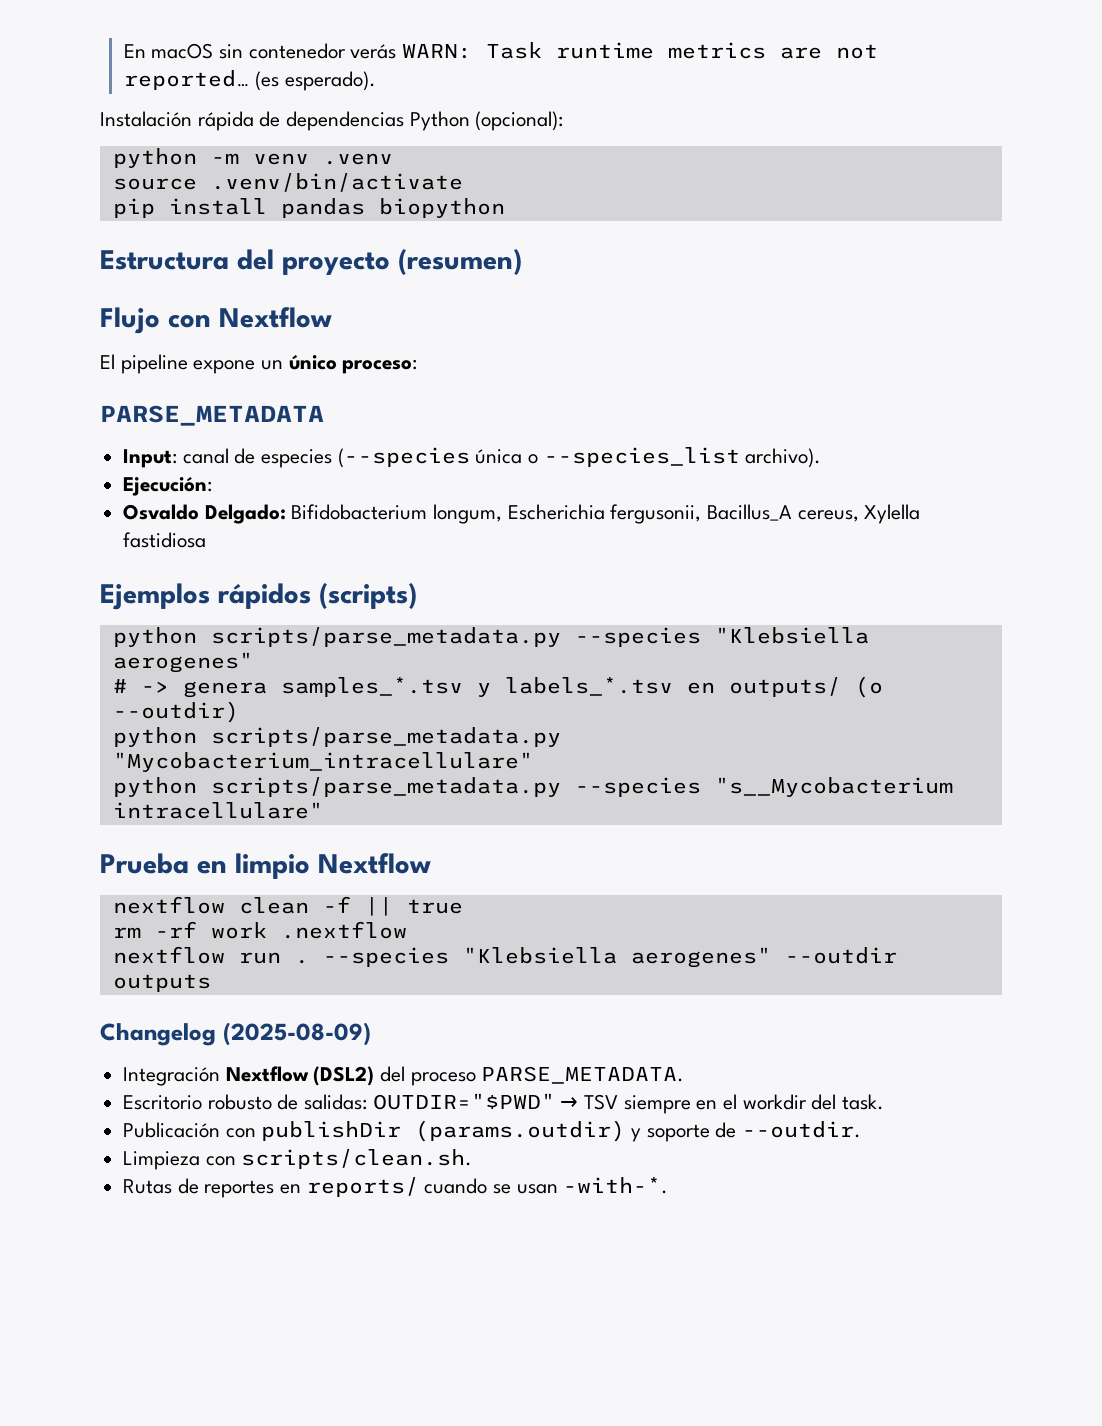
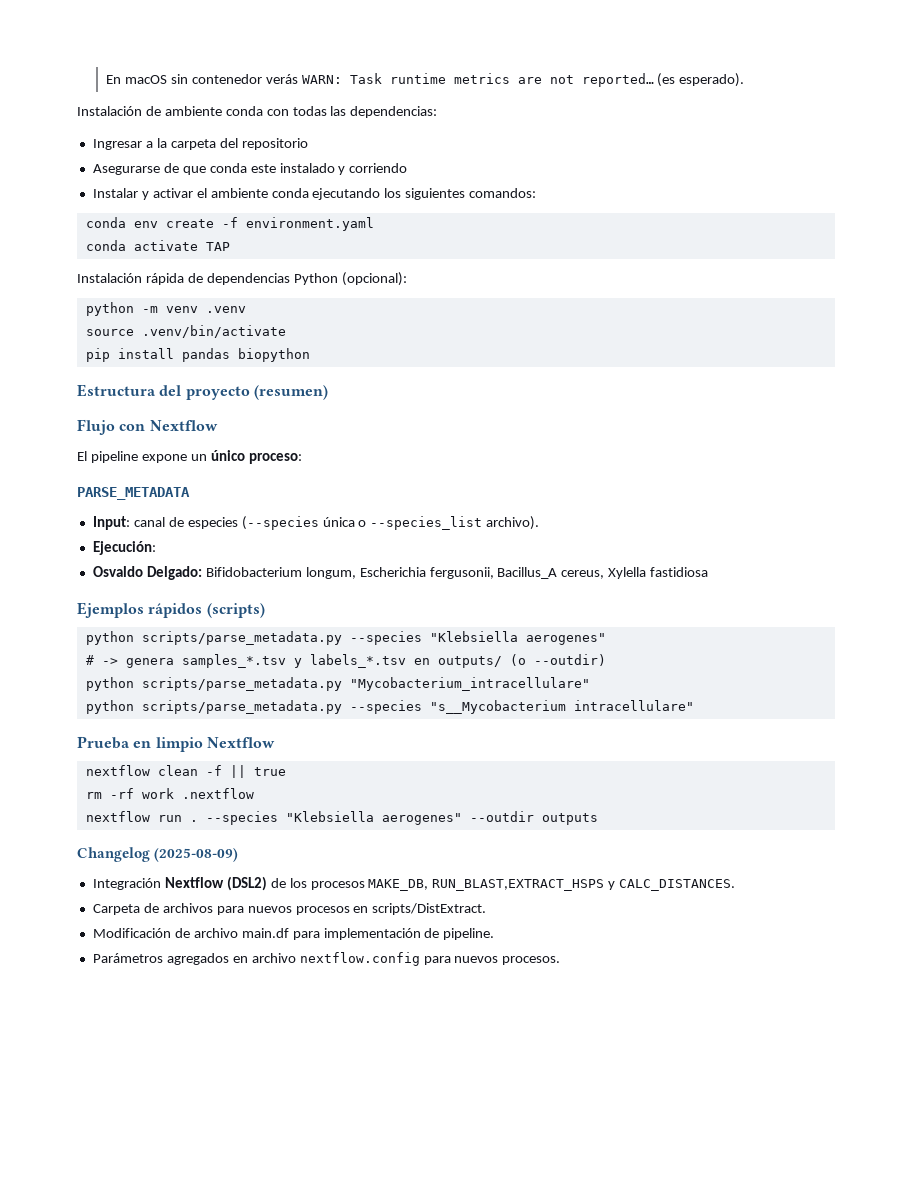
(377, 81) none -> [77,106,438,118] [92,138,308,150] [92,163,408,175] [92,188,537,200] [85,217,374,231] [85,240,230,251] // Instalación de ambiente conda con todas las dependencias: // Ingresar a la carpeta del repositorio // Asegurarse de que conda este instalado y corriendo // Instalar y activar el ambiente conda ejecutando los siguientes comandos: // conda env create -f environment.yaml // conda activate TAP
[380,1066,685,1086] [123,1093,885,1114] [123,1120,862,1142] [123,1149,473,1170] [123,1177,669,1198] del proceso PARSE_METADATA. // Escritorio robusto de salidas: OUTDIR="$PWD" → TSV siempre en el workdir del task. // Publicación con publishDir (params.outdir) y soporte de --outdir. // Limpieza con scripts/clean.sh. // Rutas de reportes en reports/ cuando se usan -with-*. -> [270,878,736,891] [92,903,487,915] [92,928,495,940] [92,952,561,966] de los procesos MAKE_DB, RUN_BLAST,EXTRACT_HSPS y CALC_DISTANCES. // Carpeta de archivos para nuevos procesos en scripts/DistExtract. // Modificación de archivo main.df para implementación de pipeline. // Parámetros agregados en archivo nextflow.config para nuevos procesos.

